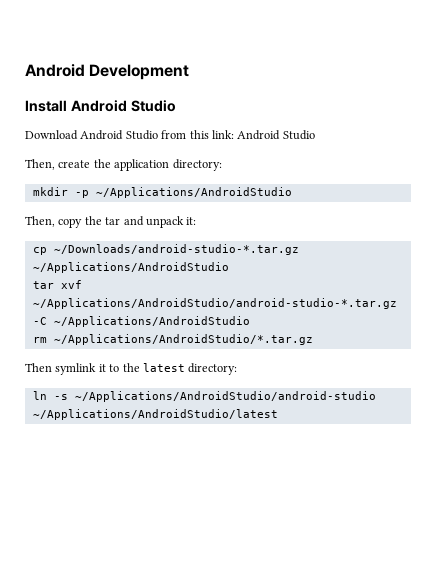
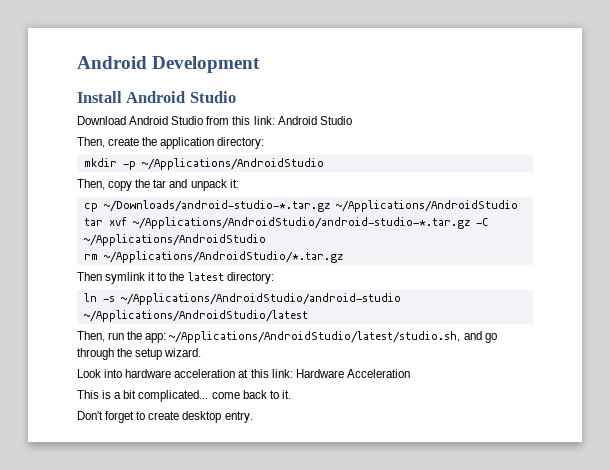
(278, 414) none -> [77,331,497,343] [77,348,202,360] [77,369,410,378] [77,390,291,402] [77,411,253,423] // Then, run the app: ~/Applications/AndroidStudio/latest/studio.sh, and go through the setup wizard. // Look into hardware acceleration at this link: Hardware Acceleration // This is a bit complicated... come back to it. // Don't forget to create desktop entry.

